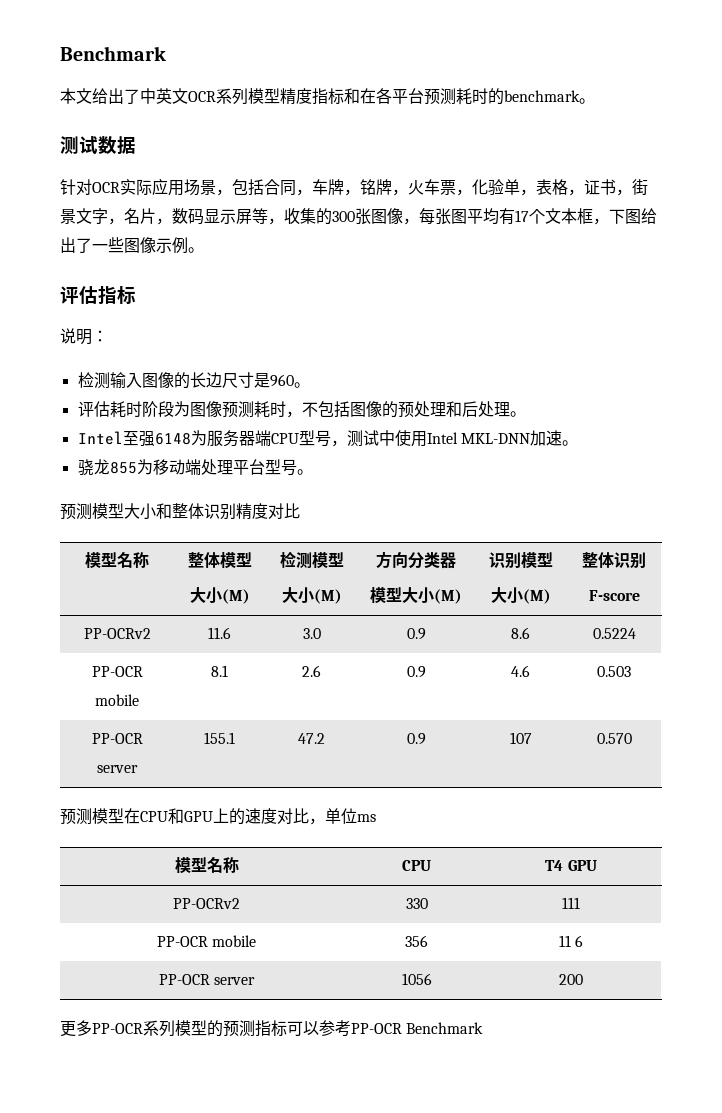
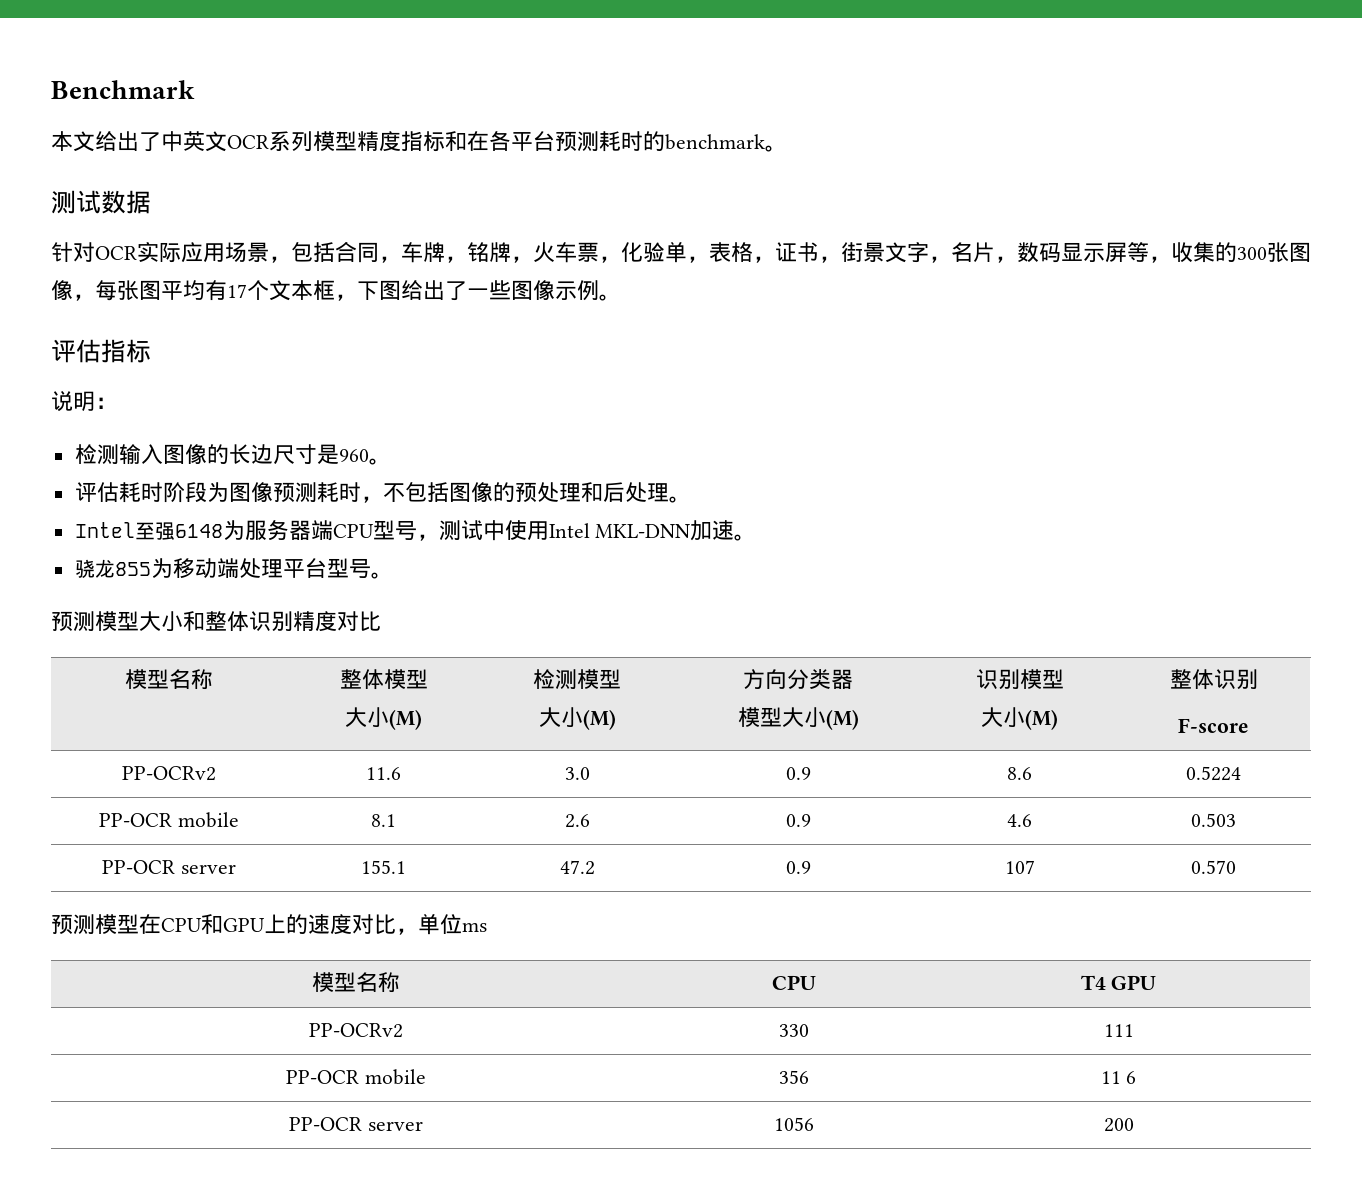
[60,1020,484,1037] // 更多PP-OCR系列模型的预测指标可以参考PP-OCR Benchmark -> (1134, 1125) none

